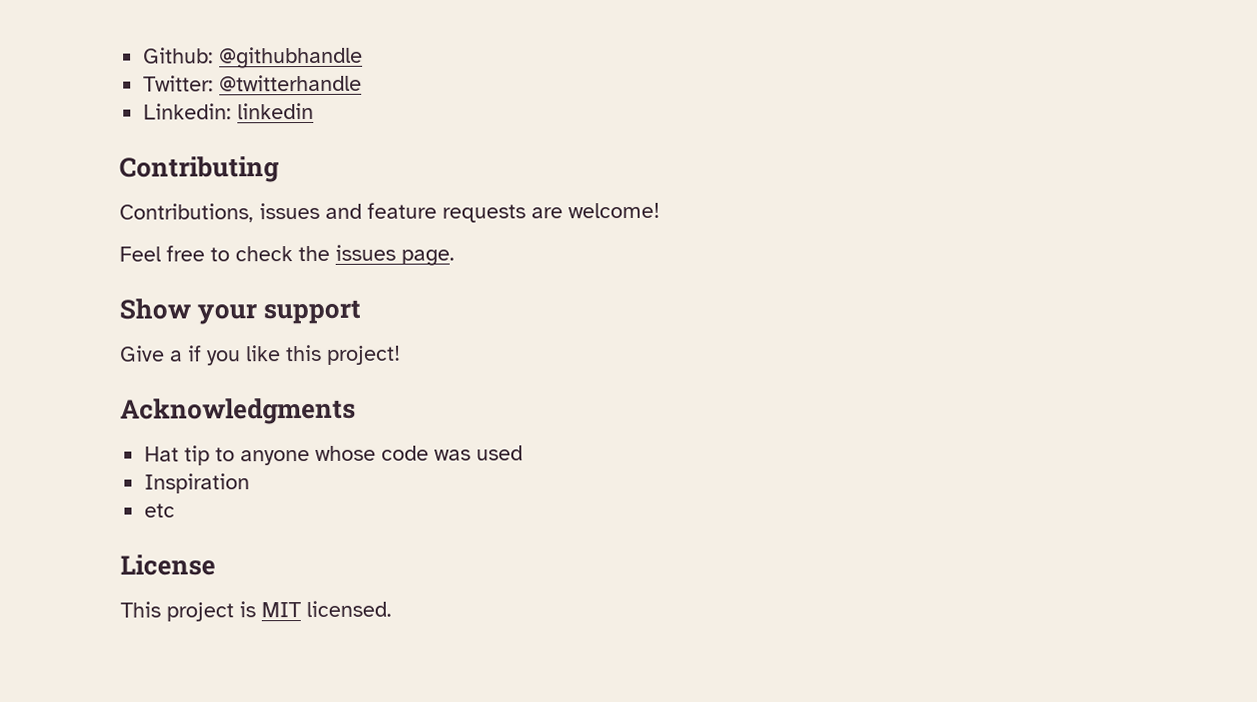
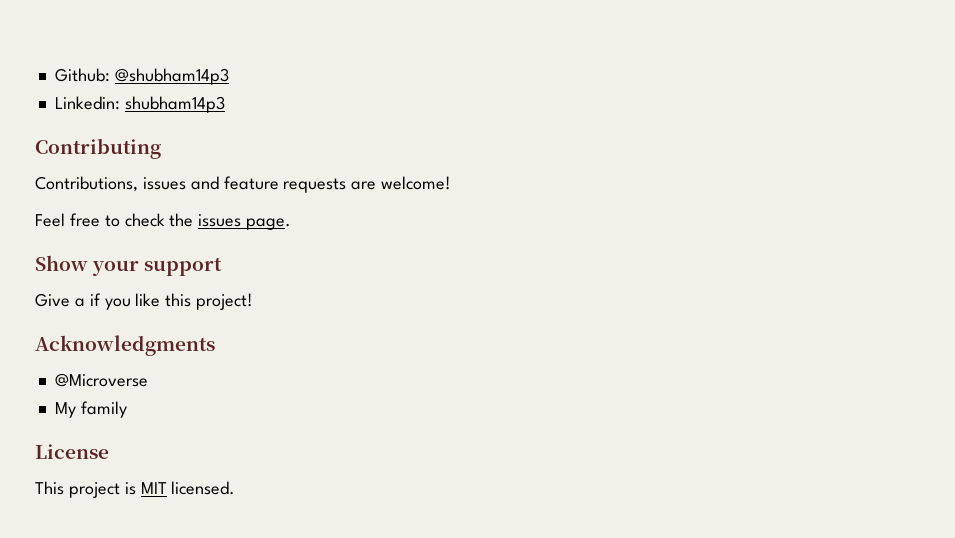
[219,46,364,69] [143,74,363,92] @githubhandle // Twitter: @twitterhandle -> [114,68,229,85] @shubham14p3
[237,102,315,120] linkedin -> [124,96,225,113] shubham14p3
[144,445,524,466] [144,473,251,494] [144,503,176,518] Hat tip to anyone whose code was used // Inspiration // etc -> [54,373,148,387] [54,401,127,418] @Microverse // My family

